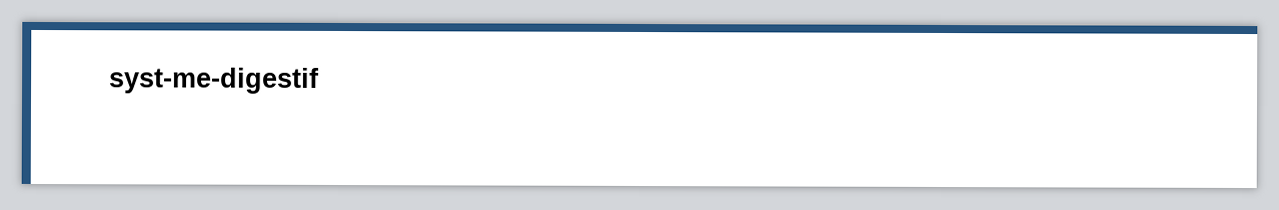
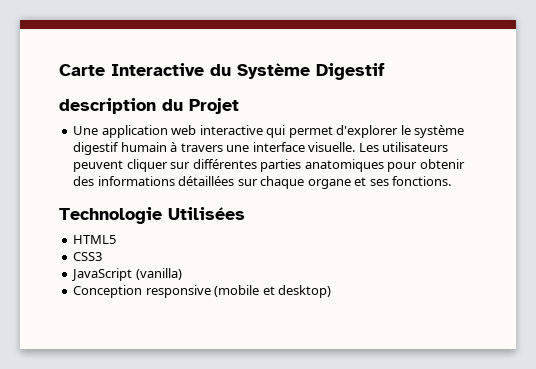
[109,67,320,94] syst-me-digestif -> [59,63,385,80] [59,98,239,114] [73,125,465,138] [73,142,449,155] [73,159,465,172] [73,176,452,189] [59,207,245,224] [73,235,117,244] [73,252,103,261] [71,268,182,281] [73,285,332,298] Carte Interactive du Système Digestif // description du Projet // Une application web interactive qui permet d'explorer le système digestif humain à travers une interface visuelle. Les utilisateurs peuvent cliquer sur différentes parties anatomiques pour obtenir des informations détaillées sur chaque organe et ses fonctions. // Technologie Utilisées // HTML5 // CSS3 // JavaScript (vanilla) // Conception responsive (mobile et desktop)

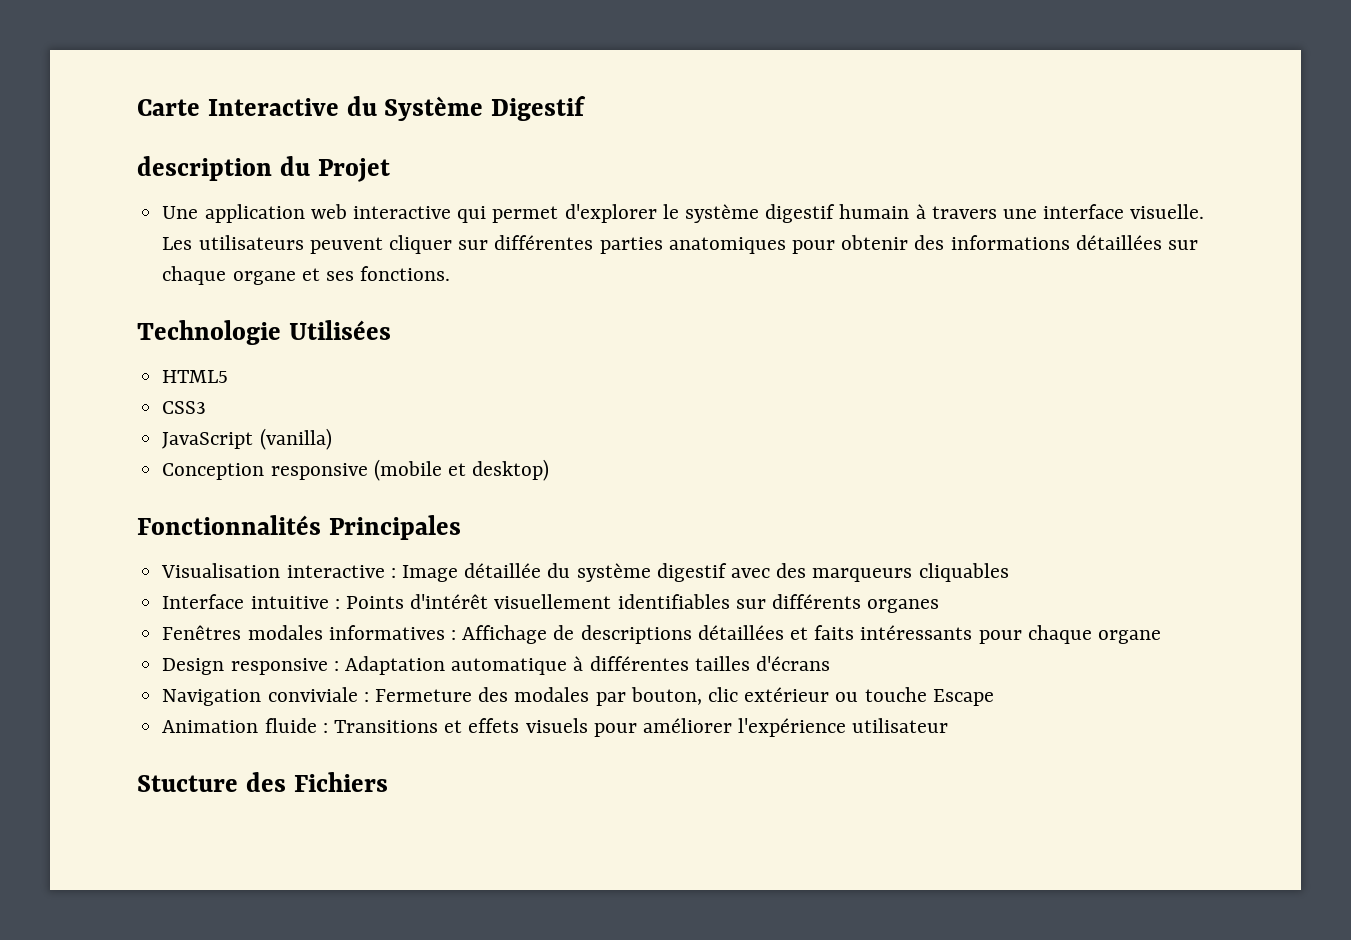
(332, 291) none -> [137,515,461,540] [161,563,1009,582] [162,594,940,613] [162,625,1162,644] [162,656,830,675] [162,687,994,706] [162,718,949,737] [137,772,388,792] // Fonctionnalités Principales // Visualisation interactive : Image détaillée du système digestif avec des marqueurs cliquables // Interface intuitive : Points d'intérêt visuellement identifiables sur différents organes // Fenêtres modales informatives : Affichage de descriptions détaillées et faits intéressants pour chaque organe // Design responsive : Adaptation automatique à différentes tailles d'écrans // Navigation conviviale : Fermeture des modales par bouton, clic extérieur ou touche Escape // Animation fluide : Transitions et effets visuels pour améliorer l'expérience utilisateur // Stucture des Fichiers

